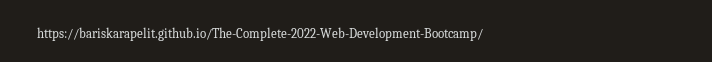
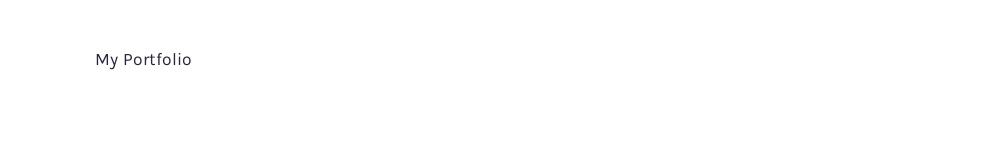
[37,27,483,41] https://bariskarapelit.github.io/The-Complete-2022-Web-Development-Bootcamp/ -> [95,52,192,70] My Portfolio

